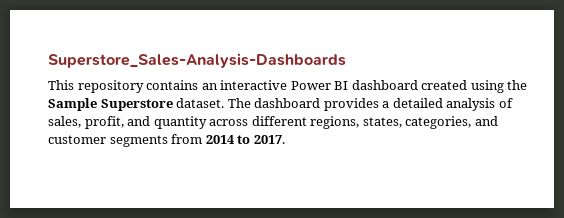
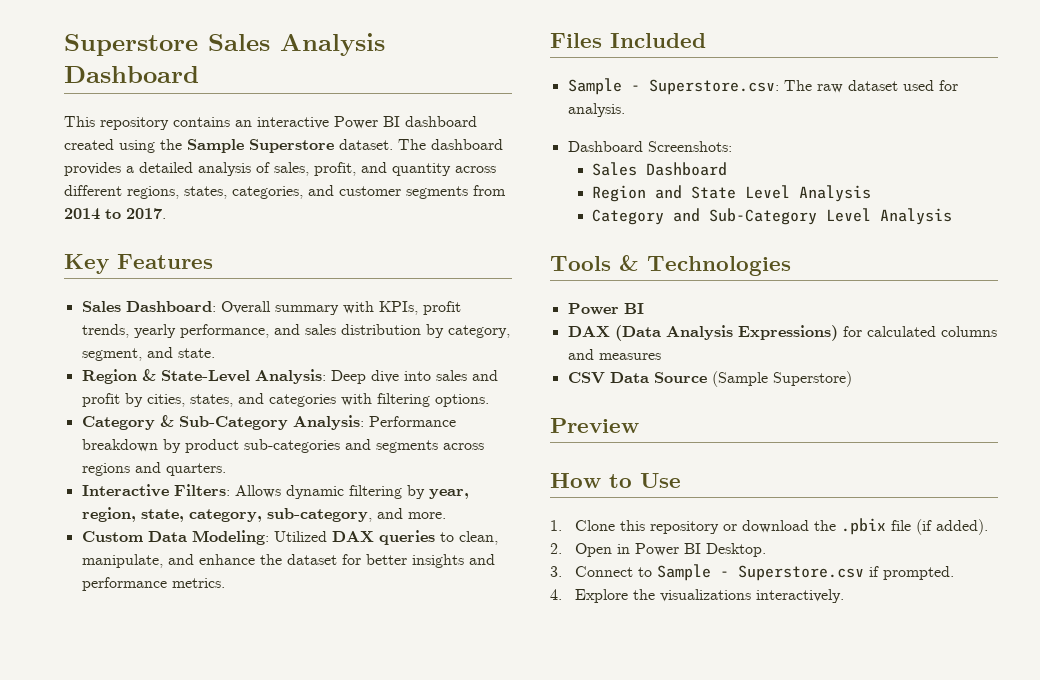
[48,53,346,68] Superstore_Sales-Analysis-Dashboards -> [64,33,385,56] [64,66,199,83] Superstore Sales Analysis Dashboard
(285, 139) none -> [64,254,213,274] [81,301,461,315] [81,324,510,338] [81,347,215,361] [81,369,498,384] [81,393,489,407] [81,415,456,430] [81,439,484,453] [81,462,226,476] [81,484,469,499] [81,507,446,522] [81,530,498,545] [81,554,495,568] [81,577,225,591] [550,33,706,48] [567,78,958,95] [567,103,625,117] [567,141,732,152] [592,162,728,176] [592,185,872,202] [592,208,953,225] [550,255,791,276] [567,303,644,315] [567,325,997,341] [567,349,661,360] [567,371,852,387] [550,418,639,433] [550,473,681,488] [550,518,988,535] [550,543,766,557] [550,564,954,581] [550,589,844,603] // Key Features // Sales Dashboard: Overall summary with KPIs, profit trends, yearly performance, and sales distribution by category, segment, and state. // Region & State-Level Analysis: Deep dive into sales and profit by cities, states, and categories with filtering options. // Category & Sub-Category Analysis: Performance breakdown by product sub-categories and segments across regions and quarters. // Interactive Filters: Allows dynamic filtering by year, region, state, category, sub-category, and more. // Custom Data Modeling: Utilized DAX queries to clean, manipulate, and enhance the dataset for better insights and performance metrics. // Files Included // Sample - Superstore.csv: The raw dataset used for analysis. // Dashboard Screenshots: // Sales Dashboard // Region and State Level Analysis // Category and Sub-Category Level Analysis // Tools & Technologies // Power BI // DAX (Data Analysis Expressions) for calculated columns and measures // CSV Data Source (Sample Superstore) // Preview // How to Use // 1. Clone this repository or download the .pbix file (if added). // 2. Open in Power BI Desktop. // 3. Connect to Sample - Superstore.csv if prompted. // 4. Explore the visualizations interactively.

